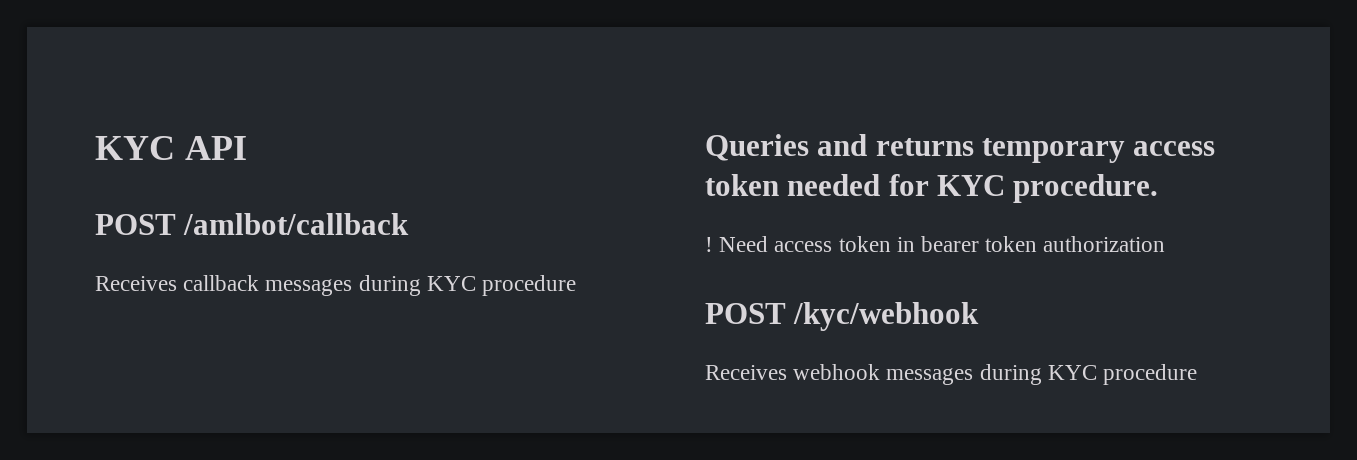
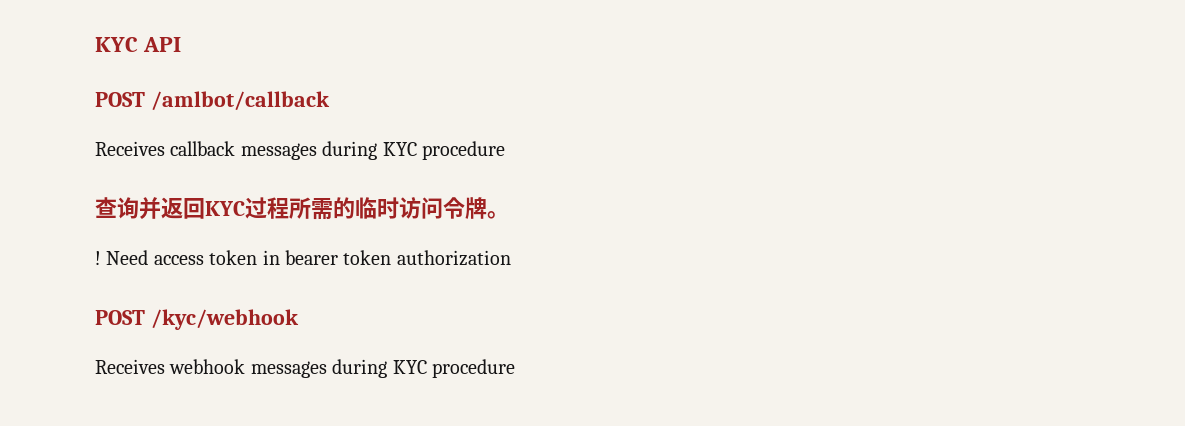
[705,134,1216,163] [705,174,1159,203] Queries and returns temporary access token needed for KYC procedure. -> [95,197,509,220] 查询并返回KYC过程所需的临时访问令牌。

